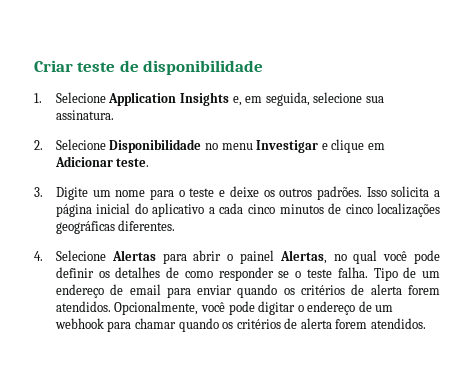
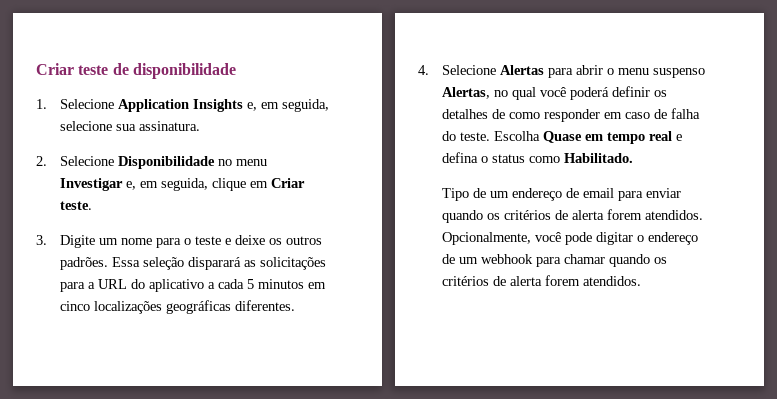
[321,143,328,150] e -> [126,178,209,191] e, em seguida,
[54,156,113,167] Adicionar -> [271,178,306,188] Criar
[366,186,440,197] [55,203,131,217] Isso solicita a página inicial -> [112,257,327,270] [60,279,128,292] Essa seleção disparará as solicitações para a URL
[247,203,341,214] cinco minutos de -> [247,279,327,289] 5 minutos em
[239,250,274,264] painel -> [618,68,706,78] menu suspenso
[413,250,440,264] pode -> [570,87,610,100] poderá
[278,267,368,278] se o teste falha. -> [604,108,701,119] [442,131,683,144] [442,152,634,163] em caso de falha do teste. Escolha Quase em tempo real e defina o status como Habilitado. //

